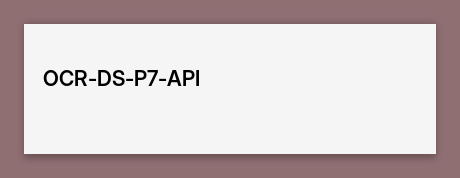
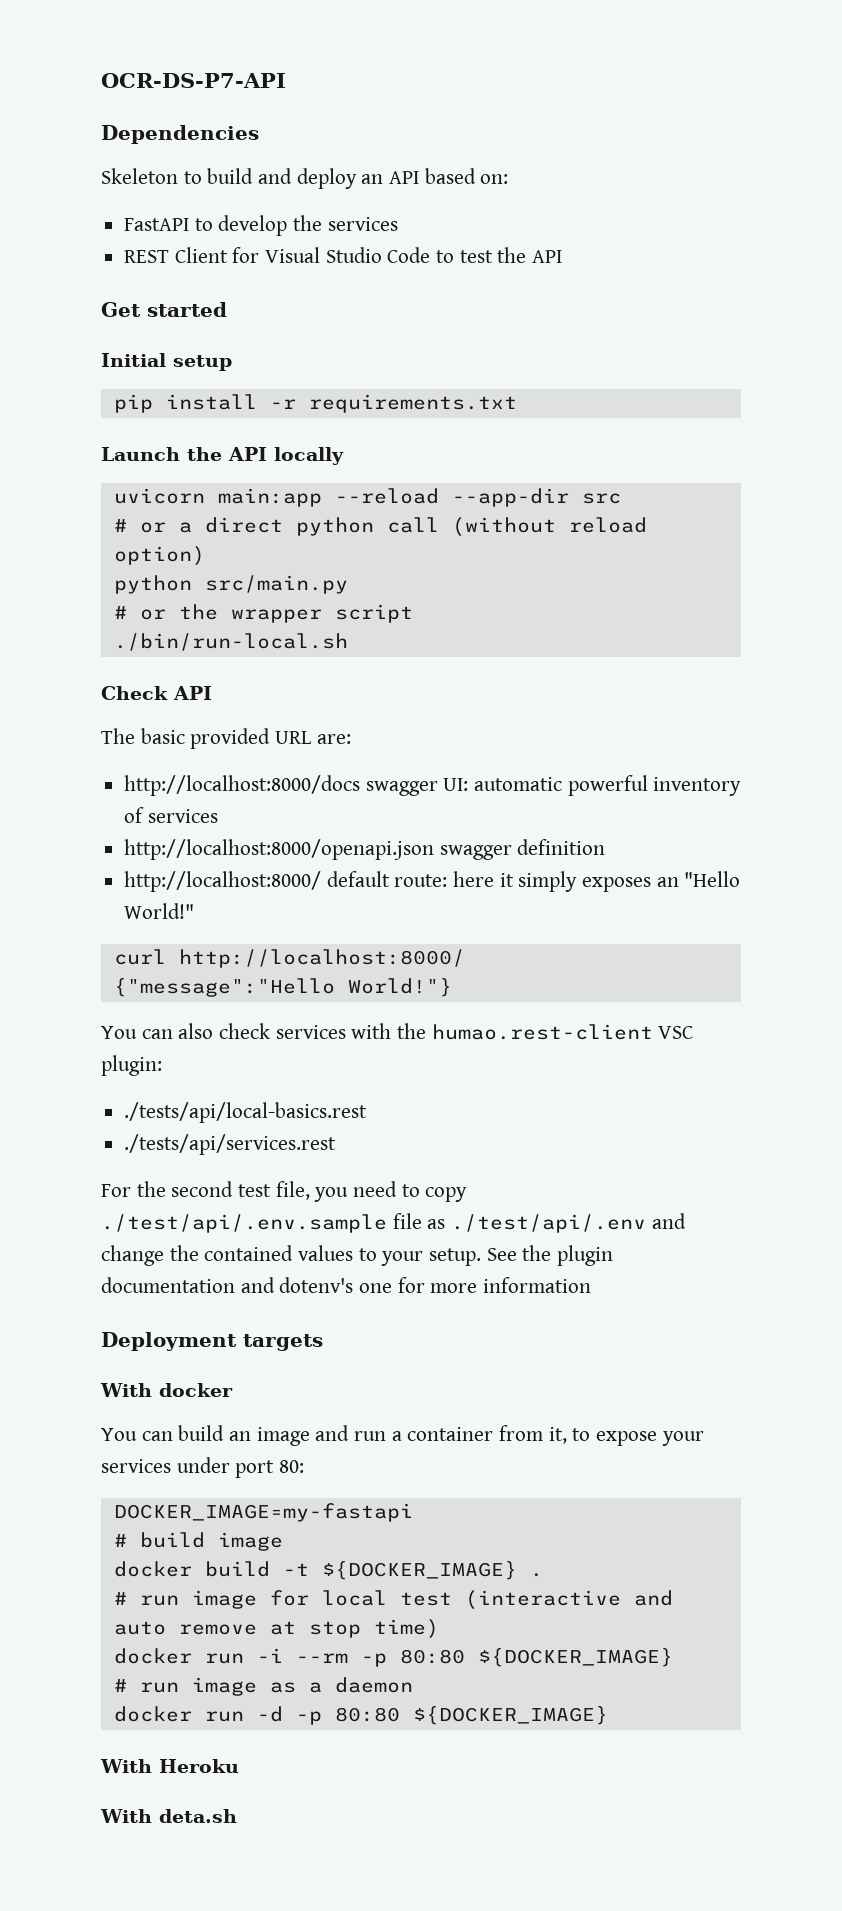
(200, 78) none -> [101,125,259,144] [101,168,509,189] [124,215,398,236] [124,247,563,263] [101,302,227,317] [101,353,232,371] [113,394,517,413] [101,447,344,465] [113,488,621,507] [113,517,647,537] [113,546,205,566] [113,575,348,594] [113,604,413,623] [113,633,348,651] [101,686,212,700] [101,728,351,749] [124,775,742,796] [124,807,218,823] [124,839,606,860] [124,871,741,892] [124,903,195,919] [113,949,465,968] [113,978,452,997] [101,1023,694,1040] [101,1055,162,1076] [124,1102,368,1123] [124,1134,337,1155] [101,1181,468,1202] [101,1213,686,1233] [101,1245,614,1266] [101,1277,592,1293] [101,1332,323,1351] [100,1383,233,1397] [101,1425,704,1446] [101,1457,305,1478] [113,1503,413,1522] [113,1532,283,1551] [113,1561,543,1580] [113,1590,673,1610] [113,1619,439,1639] [113,1648,673,1667] [113,1677,413,1696] [113,1706,608,1725] [100,1759,239,1773] [100,1809,237,1823] // Dependencies // Skeleton to build and deploy an API based on: // FastAPI to develop the services // REST Client for Visual Studio Code to test the API // Get started // Initial setup // pip install -r requirements.txt // Launch the API locally // uvicorn main:app --reload --app-dir src // # or a direct python call (without reload option) // python src/main.py // # or the wrapper script // ./bin/run-local.sh // Check API // The basic provided URL are: // http://localhost:8000/docs swagger UI: automatic powerful inventory of services // http://localhost:8000/openapi.json swagger definition // http://localhost:8000/ default route: here it simply exposes an "Hello World!" // curl http://localhost:8000/ // {"message":"Hello World!"} // You can also check services with the humao.rest-client VSC plugin: // ./tests/api/local-basics.rest // ./tests/api/services.rest // For the second test file, you need to copy ./test/api/.env.sample file as ./test/api/.env and change the contained values to your setup. See the plugin documentation and dotenv's one for more information // Deployment targets // With docker // You can build an image and run a container from it, to expose your services under port 80: // DOCKER_IMAGE=my-fastapi // # build image // docker build -t ${DOCKER_IMAGE} . // # run image for local test (interactive and auto remove at stop time) // docker run -i --rm -p 80:80 ${DOCKER_IMAGE} // # run image as a daemon // docker run -d -p 80:80 ${DOCKER_IMAGE} // With Heroku // With deta.sh

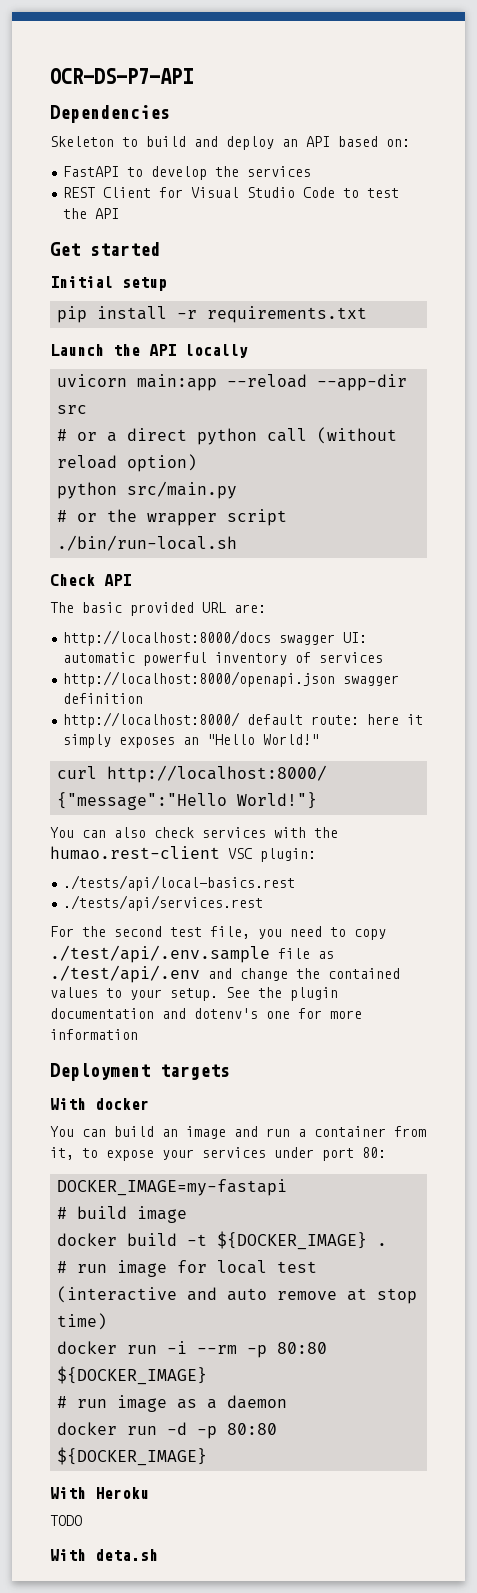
(239, 1766) none -> [50,1515,82,1526] // TODO

